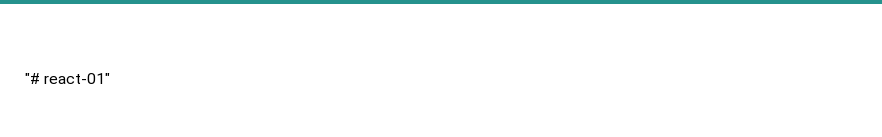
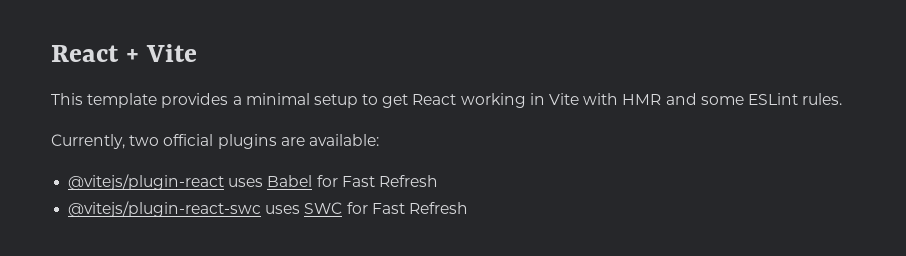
[25,73,111,84] "# react-01" -> [51,44,197,62] [51,93,843,108] [51,134,379,149] [68,174,438,190] [68,201,468,217] React + Vite // This template provides a minimal setup to get React working in Vite with HMR and some ESLint rules. // Currently, two official plugins are available: // @vitejs/plugin-react uses Babel for Fast Refresh // @vitejs/plugin-react-swc uses SWC for Fast Refresh

